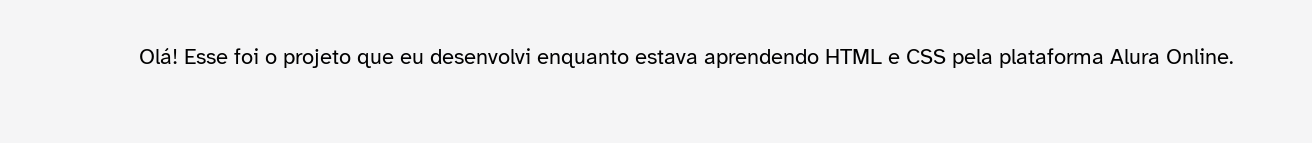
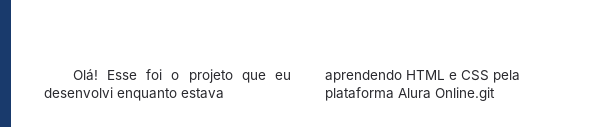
[1166,48,1235,64] Online. -> [435,87,495,101] Online.git

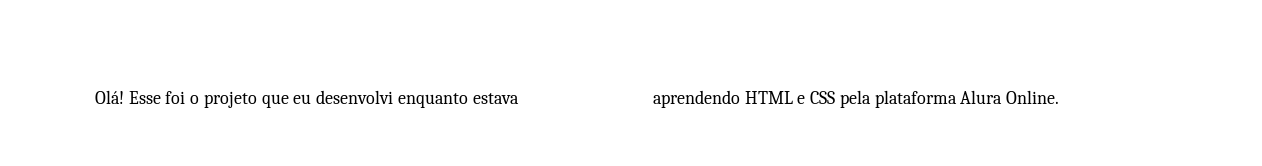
[435,87,495,101] Online.git -> [1006,90,1060,104] Online.

